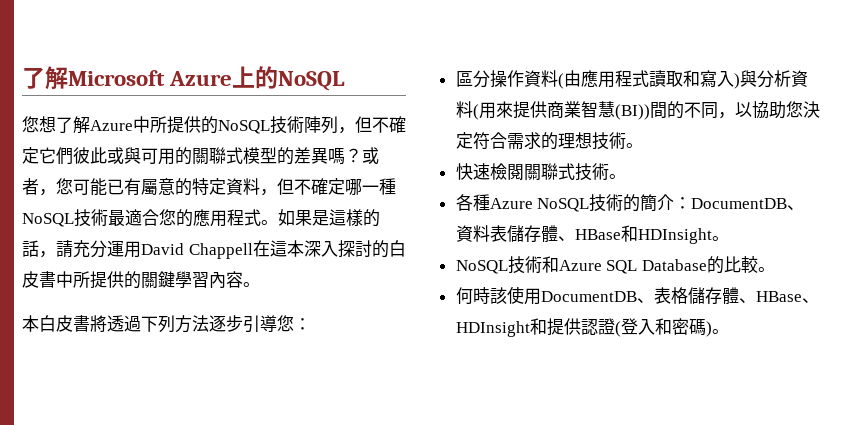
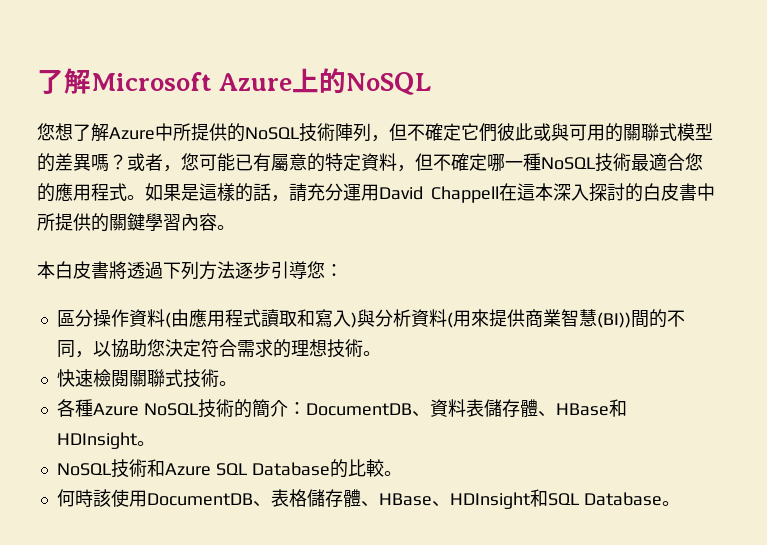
[546,318,712,337] 提供認證(登入和密碼) -> [547,492,662,506] SQL Database

